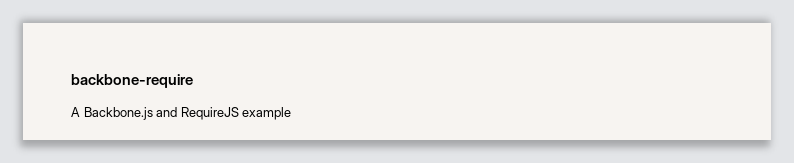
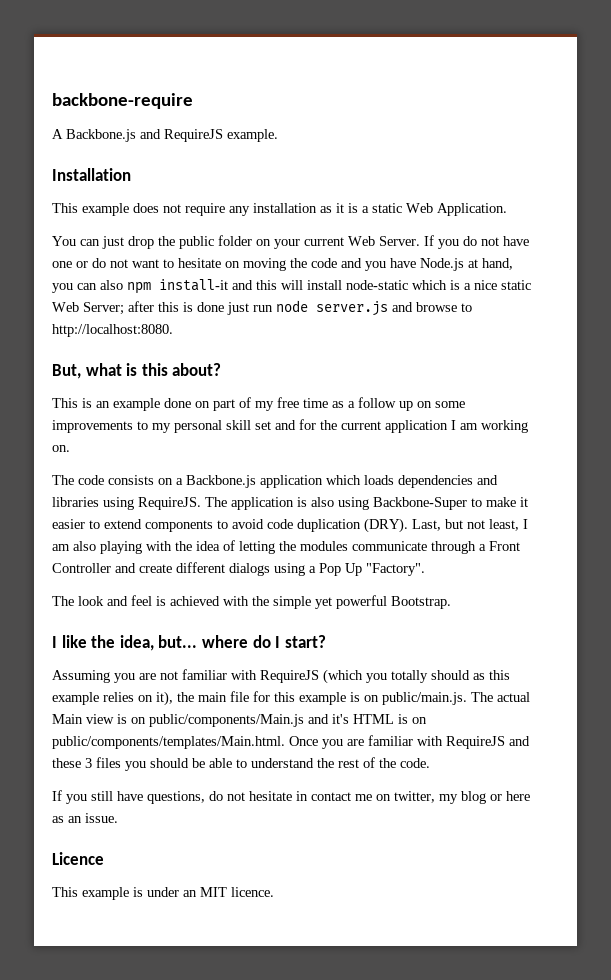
[242,107,292,120] example -> [227,129,278,142] [52,168,131,181] [52,203,507,216] [52,235,529,249] [52,258,513,271] [52,279,531,294] [52,300,472,316] [52,324,173,337] [52,363,222,379] [52,397,465,411] [52,419,528,433] [52,445,70,452] [52,475,498,488] [52,497,528,510] [52,518,528,533] [52,540,520,554] [52,562,425,576] [52,595,451,609] [52,635,326,651] [52,669,510,684] [52,691,530,706] [52,714,427,727] [52,735,530,749] [52,757,430,771] [52,790,530,804] [52,813,118,823] [52,852,104,865] [52,887,274,900] example. // Installation // This example does not require any installation as it is a static Web Application. // You can just drop the public folder on your current Web Server. If you do not have one or do not want to hesitate on moving the code and you have Node.js at hand, you can also npm install-it and this will install node-static which is a nice static Web Server; after this is done just run node server.js and browse to http://localhost:8080. // But, what is this about? // This is an example done on part of my free time as a follow up on some improvements to my personal skill set and for the current application I am working on. // The code consists on a Backbone.js application which loads dependencies and libraries using RequireJS. The application is also using Backbone-Super to make it easier to extend components to avoid code duplication (DRY). Last, but not least, I am also playing with the idea of letting the modules communicate through a Front Controller and create different dialogs using a Pop Up "Factory". // The look and feel is achieved with the simple yet powerful Bootstrap. // I like the idea, but... where do I start? // Assuming you are not familiar with RequireJS (which you totally should as this example relies on it), the main file for this example is on public/main.js. The actual Main view is on public/components/Main.js and it's HTML is on public/components/templates/Main.html. Once you are familiar with RequireJS and these 3 files you should be able to understand the rest of the code. // If you still have questions, do not hesitate in contact me on twitter, my blog or here as an issue. // Licence // This example is under an MIT licence.

